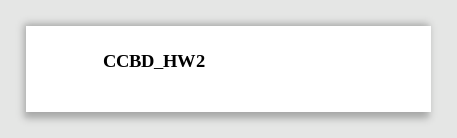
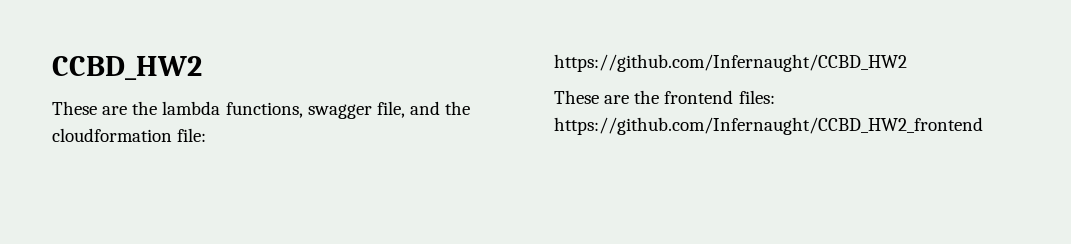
(205, 62) none -> [52,101,471,119] [52,128,207,142] [554,54,907,72] [554,90,775,104] [554,117,983,135] // These are the lambda functions, swagger file, and the cloudformation file: https://github.com/Infernaught/CCBD_HW2 // These are the frontend files: https://github.com/Infernaught/CCBD_HW2_frontend

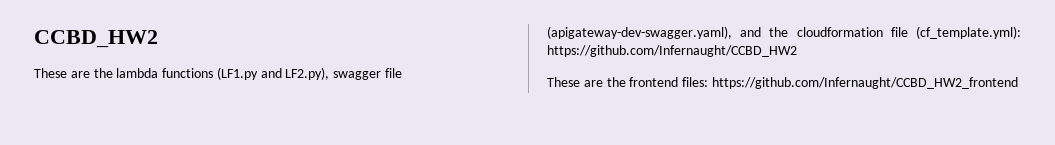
[225,101,405,119] functions, swagger file, -> [162,67,403,80] [547,26,732,39] functions (LF1.py and LF2.py), swagger file (apigateway-dev-swagger.yaml),
[177,128,207,142] file: -> [890,26,1021,39] file (cf_template.yml):

